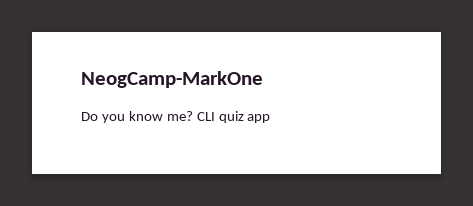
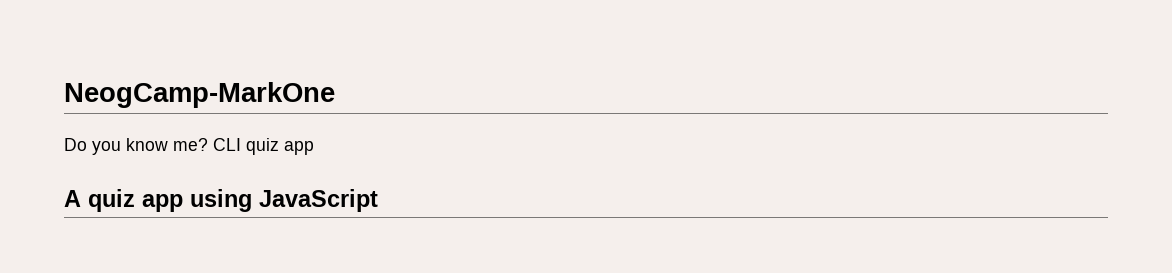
(271, 118) none -> [64,189,378,212] // A quiz app using JavaScript

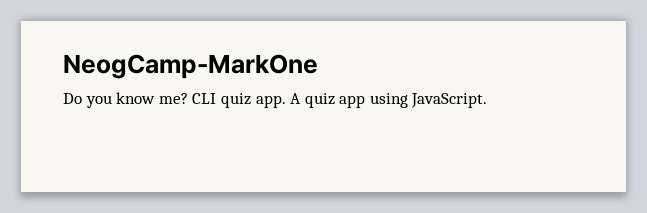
[284,141,314,155] app // -> [255,95,286,108] app.
[259,189,378,212] JavaScript -> [411,93,488,108] JavaScript.

